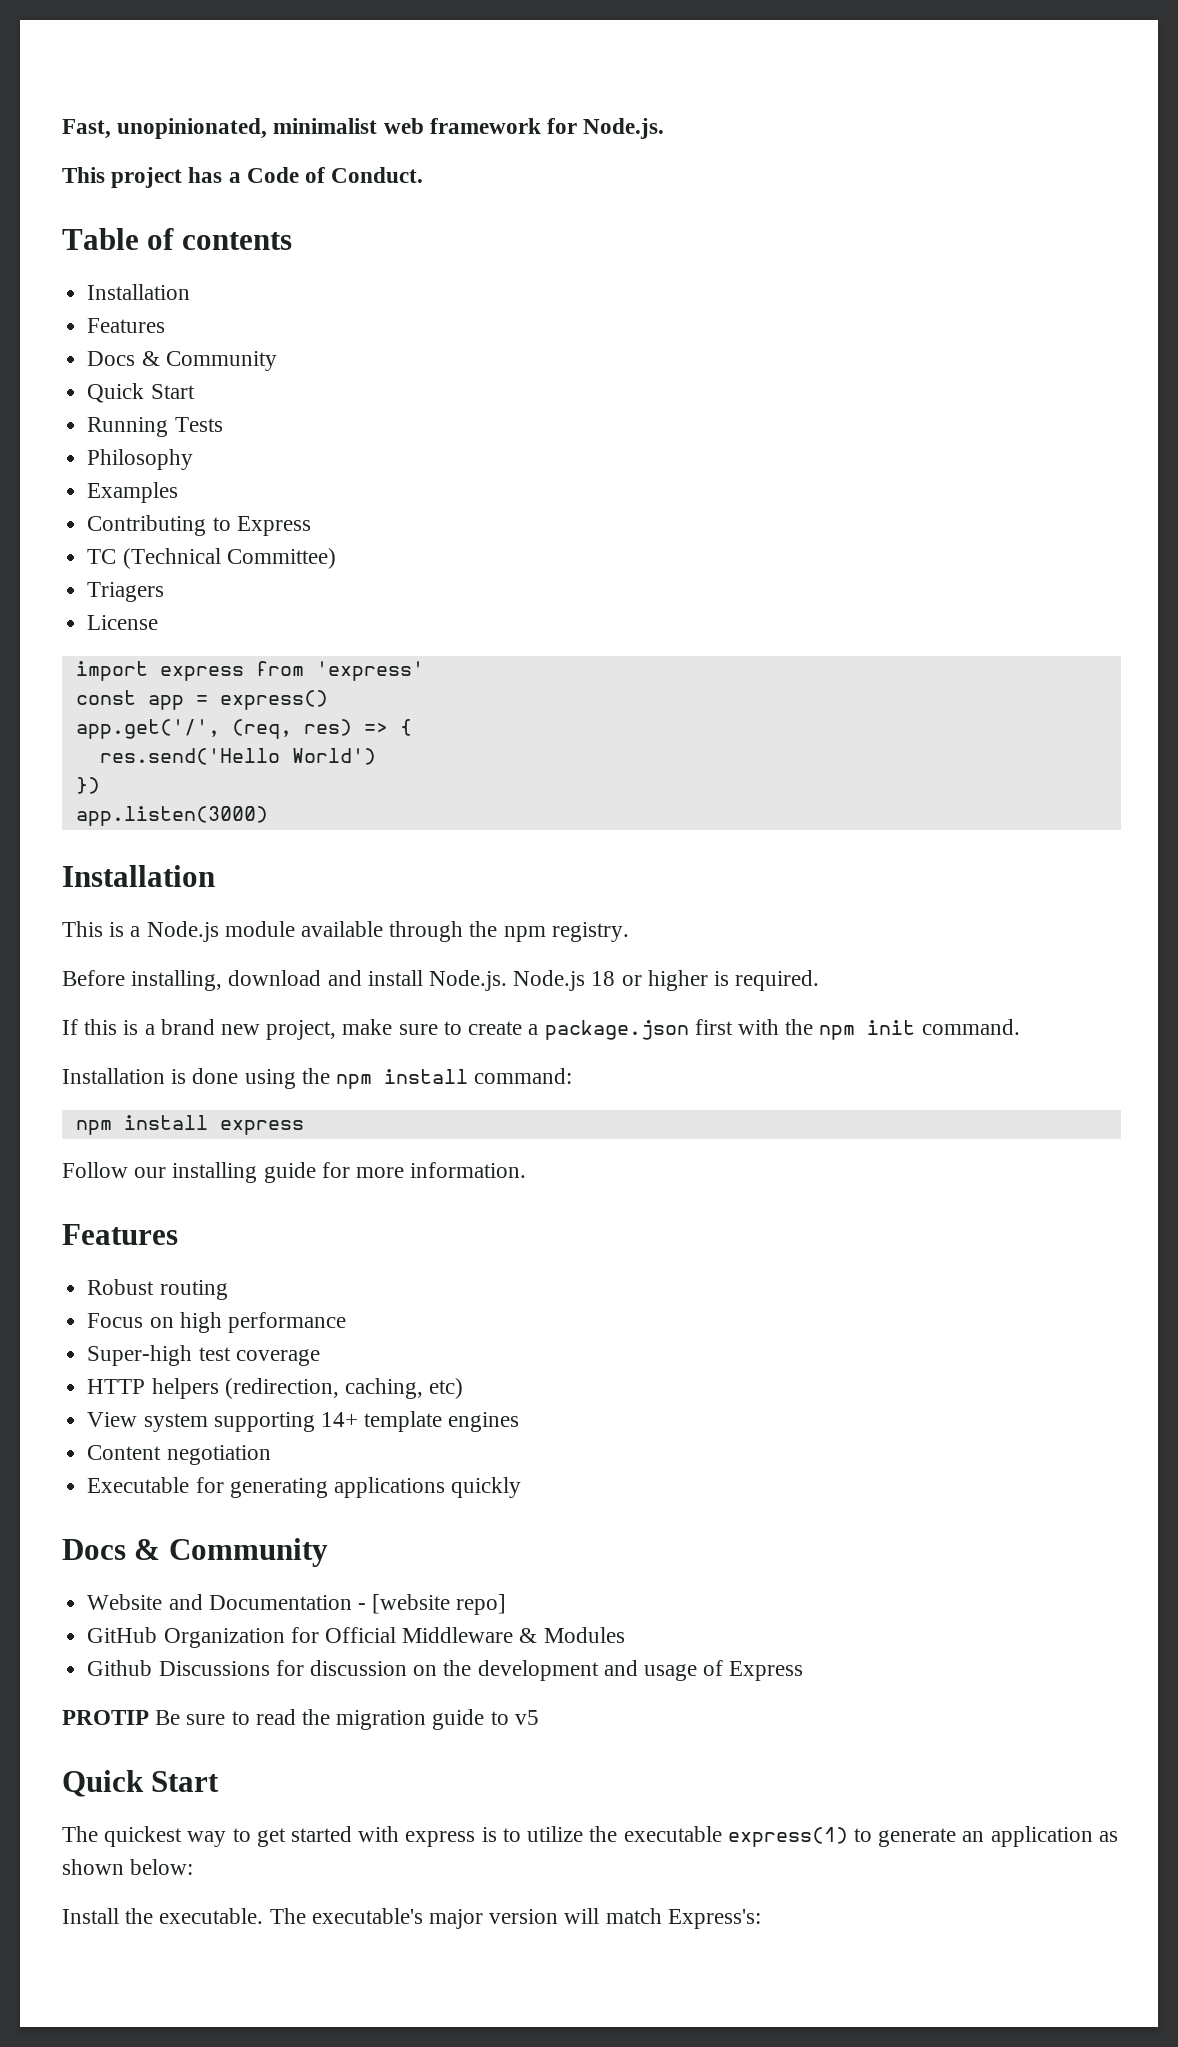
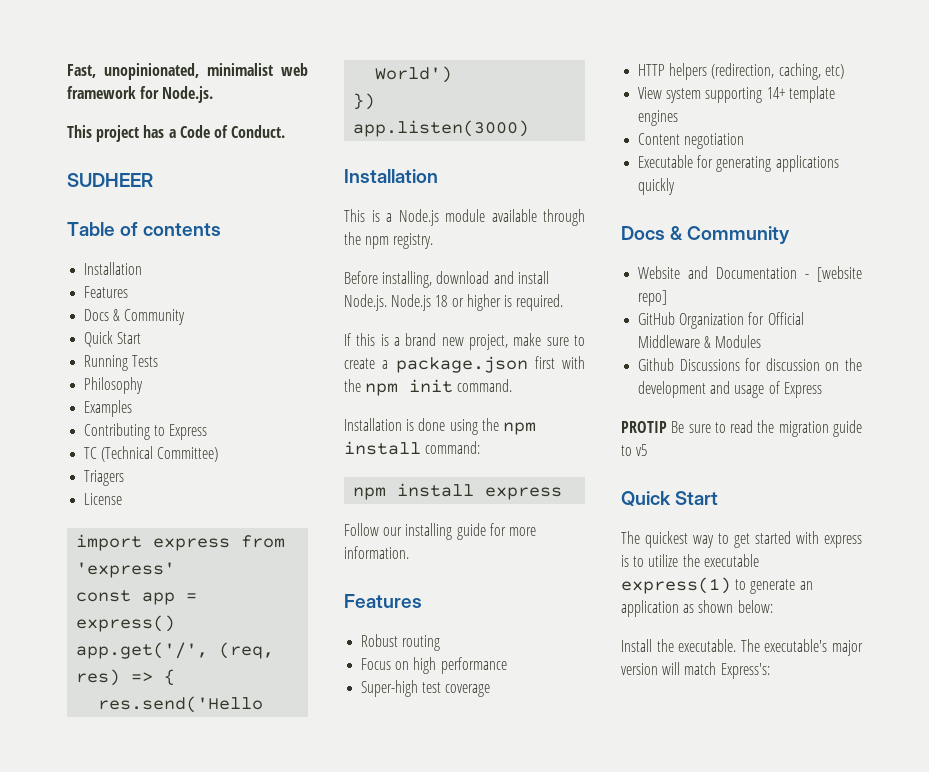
(424, 175) none -> [67,173,153,187] // SUDHEER

